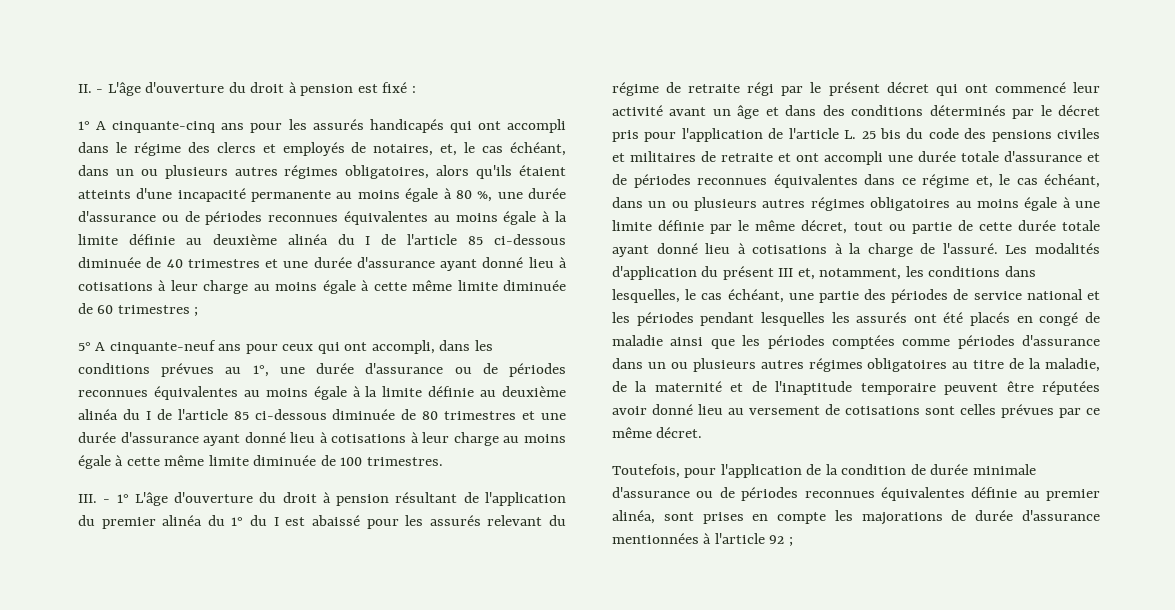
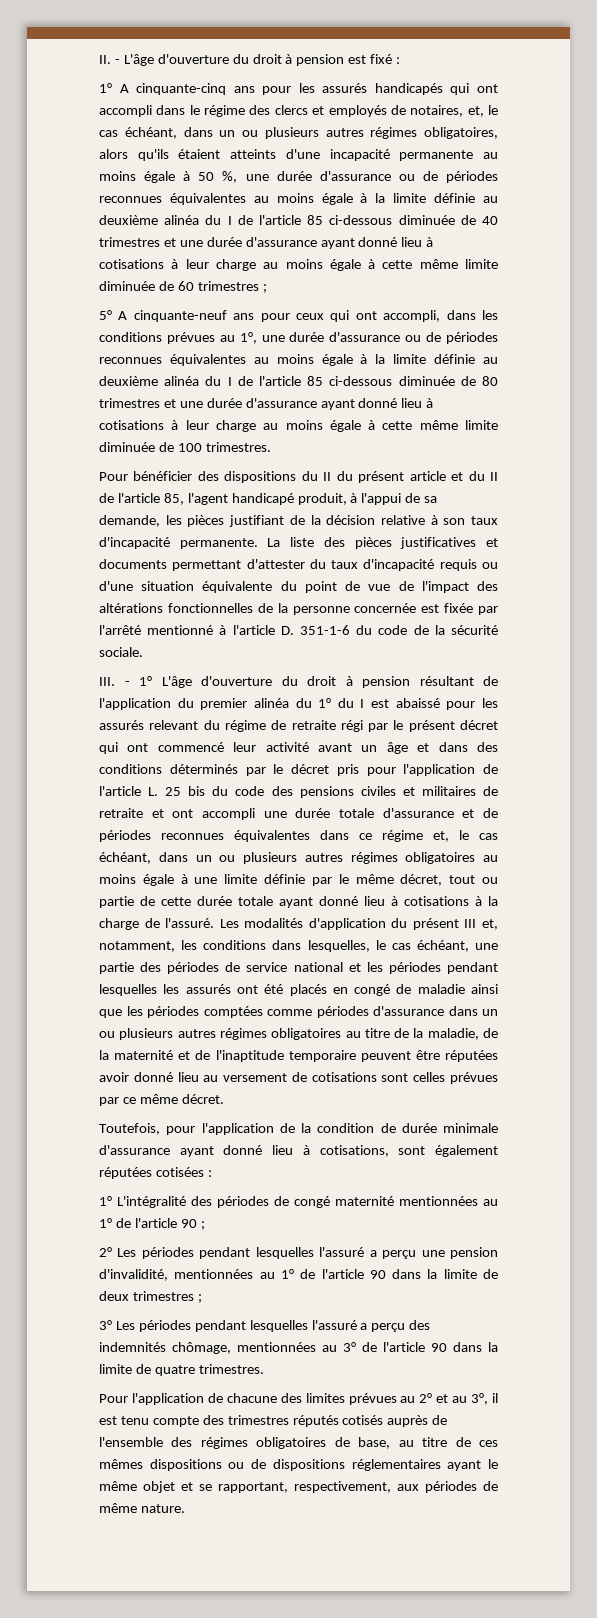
[455,190,472,199] 80 -> [198,172,215,181] 50
(443, 461) none -> [99,471,498,483] [99,493,438,505] [99,515,498,527] [99,537,499,549] [99,559,498,571] [99,581,499,593] [99,603,498,615] [99,625,498,635] [99,647,143,657] // Pour bénéficier des dispositions du II du présent article et du II de l'article 85, l'agent handicapé produit, à l'appui de sa demande, les pièces justifiant de la décision relative à son taux d'incapacité permanente. La liste des pièces justificatives et documents permettant d'attester du taux d'incapacité requis ou d'une situation équivalente du point de vue de l'impact des altérations fonctionnelles de la personne concernée est fixée par l'arrêté mentionné à l'article D. 351-1-6 du code de la sécurité sociale.
[696,487,1100,501] [612,510,1100,525] [612,533,793,547] ou de périodes reconnues équivalentes définie au premier alinéa, sont prises en compte les majorations de durée d'assurance mentionnées à l'article 92 ; -> [179,1145,498,1157] [99,1167,212,1179] [99,1196,498,1208] [99,1218,205,1230] [99,1247,499,1259] [99,1269,499,1281] [99,1291,202,1303] [99,1320,431,1332] [99,1342,498,1354] [99,1364,264,1376] [99,1393,499,1405] [99,1415,448,1427] [99,1437,499,1449] [99,1459,498,1471] [99,1481,498,1493] [99,1503,185,1513] ayant donné lieu à cotisations, sont également réputées cotisées : // 1° L'intégralité des périodes de congé maternité mentionnées au 1° de l'article 90 ; // 2° Les périodes pendant lesquelles l'assuré a perçu une pension d'invalidité, mentionnées au 1° de l'article 90 dans la limite de deux trimestres ; // 3° Les périodes pendant lesquelles l'assuré a perçu des indemnités chômage, mentionnées au 3° de l'article 90 dans la limite de quatre trimestres. // Pour l'application de chacune des limites prévues au 2° et au 3°, il est tenu compte des trimestres réputés cotisés auprès de l'ensemble des régimes obligatoires de base, au titre de ces mêmes dispositions ou de dispositions réglementaires ayant le même objet et se rapportant, respectivement, aux périodes de même nature.

